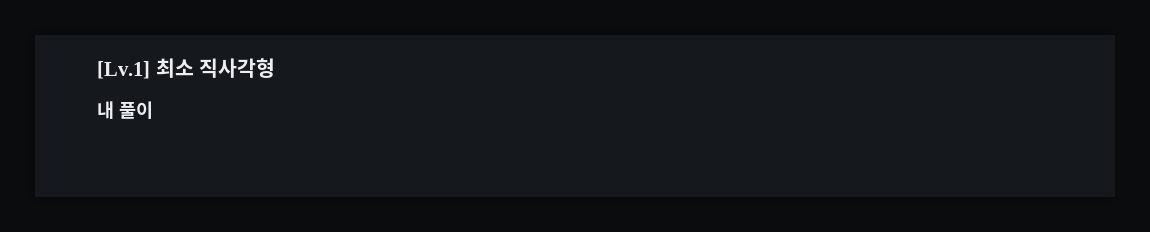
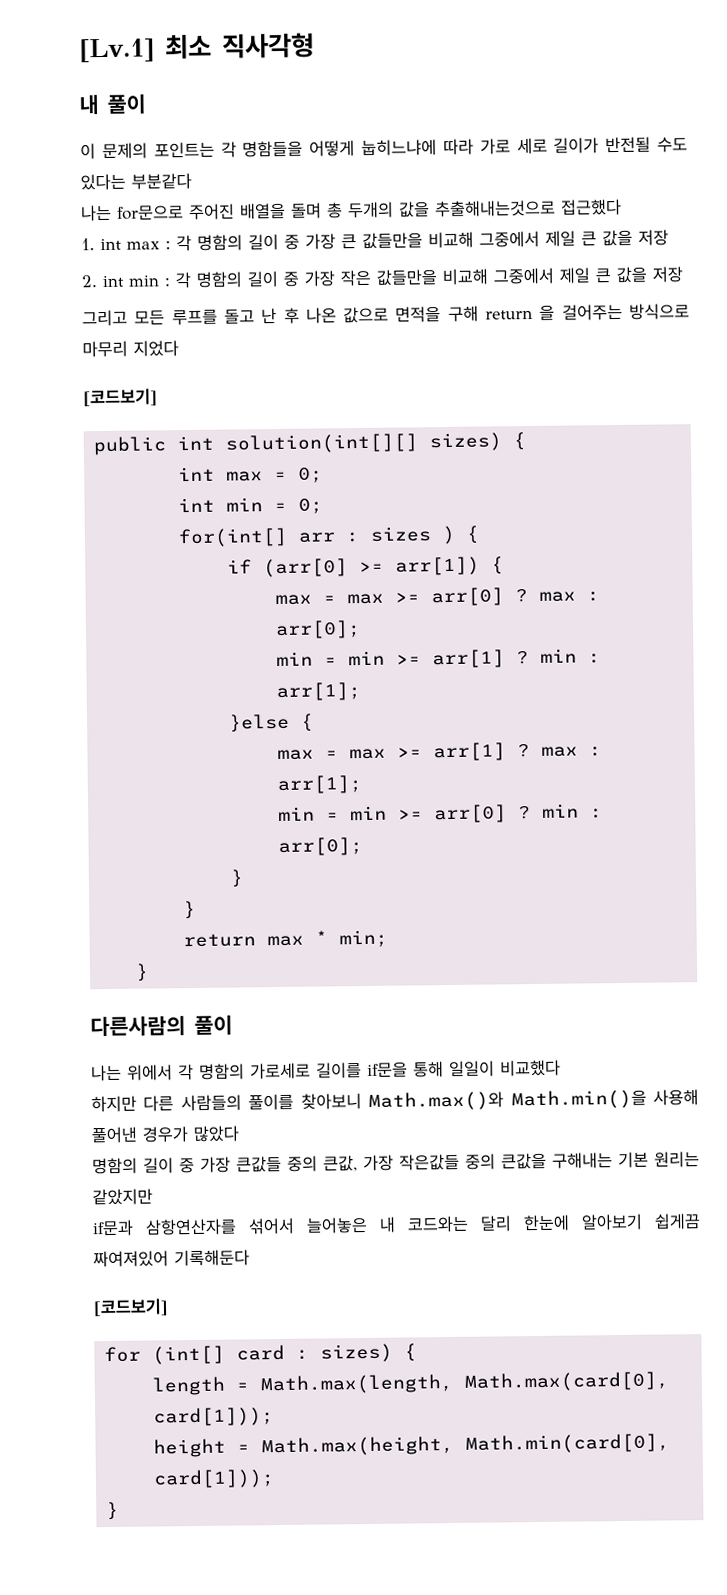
(153, 110) none -> [80,136,688,160] [80,172,192,191] [81,198,622,222] [81,229,669,252] [81,266,683,289] [82,303,691,327] [82,340,179,358] [83,388,158,407] [93,432,527,456] [178,466,324,483] [178,497,324,514] [178,525,481,548] [227,556,505,578] [275,587,601,607] [275,620,362,640] [276,648,602,669] [276,682,362,702] [229,713,315,733] [277,742,603,762] [277,775,363,795] [278,803,604,824] [278,837,364,856] [230,869,245,888] [183,900,197,920] [183,929,389,948] [135,963,150,982] [90,1014,233,1037] [91,1059,561,1082] [91,1089,699,1113] [91,1125,240,1144] [92,1151,700,1175] [92,1188,153,1206] [92,1213,701,1237] [93,1249,250,1268] [93,1298,169,1317] [104,1343,418,1365] [152,1371,670,1396] [153,1407,275,1427] [153,1433,671,1458] [153,1469,276,1489] [106,1501,120,1521] // 이 문제의 포인트는 각 명함들을 어떻게 눕히느냐에 따라 가로 세로 길이가 반전될 수도 있다는 부분같다 // 나는 for문으로 주어진 배열을 돌며 총 두개의 값을 추출해내는것으로 접근했다 // 1. int max : 각 명함의 길이 중 가장 큰 값들만을 비교해 그중에서 제일 큰 값을 저장 // 2. int min : 각 명함의 길이 중 가장 작은 값들만을 비교해 그중에서 제일 큰 값을 저장 // 그리고 모든 루프를 돌고 난 후 나온 값으로 면적을 구해 return 을 걸어주는 방식으로 마무리 지었다 // [코드보기] // public int solution(int[][] sizes) { // int max = 0; // int min = 0; // for(int[] arr : sizes ) { // if (arr[0] >= arr[1]) { // max = max >= arr[0] ? max : arr[0]; // min = min >= arr[1] ? min : arr[1]; // }else { // max = max >= arr[1] ? max : arr[1]; // min = min >= arr[0] ? min : arr[0]; // } // } // return max * min; // } // 다른사람의 풀이 // 나는 위에서 각 명함의 가로세로 길이를 if문을 통해 일일이 비교했다 // 하지만 다른 사람들의 풀이를 찾아보니 Math.max()와 Math.min()을 사용해 풀어낸 경우가 많았다 // 명함의 길이 중 가장 큰값들 중의 큰값, 가장 작은값들 중의 큰값을 구해내는 기본 원리는 같았지만 // if문과 삼항연산자를 섞어서 늘어놓은 내 코드와는 달리 한눈에 알아보기 쉽게끔 짜여져있어 기록해둔다 // [코드보기] // for (int[] card : sizes) { // length = Math.max(length, Math.max(card[0], card[1])); // height = Math.max(height, Math.min(card[0], card[1])); // }

